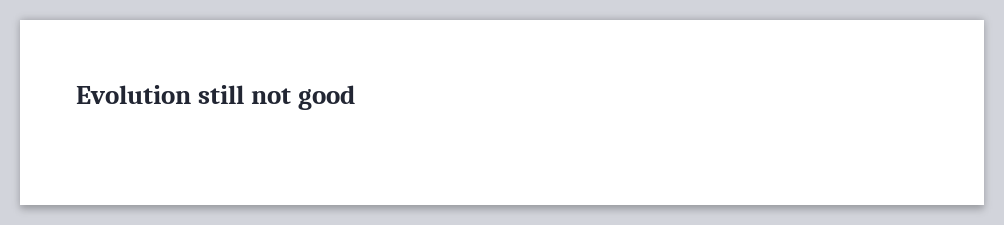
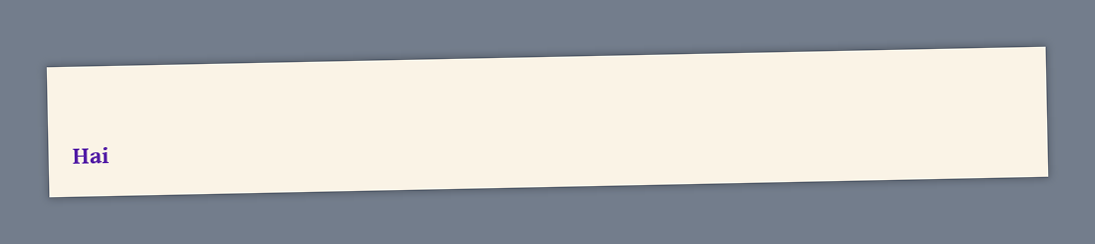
[76,85,356,110] Evolution still not good -> [72,147,109,164] Hai

